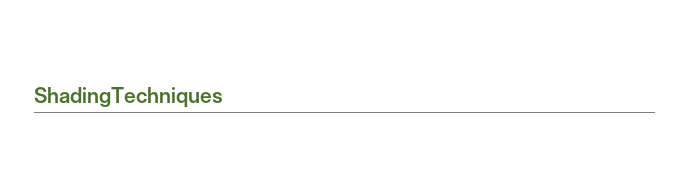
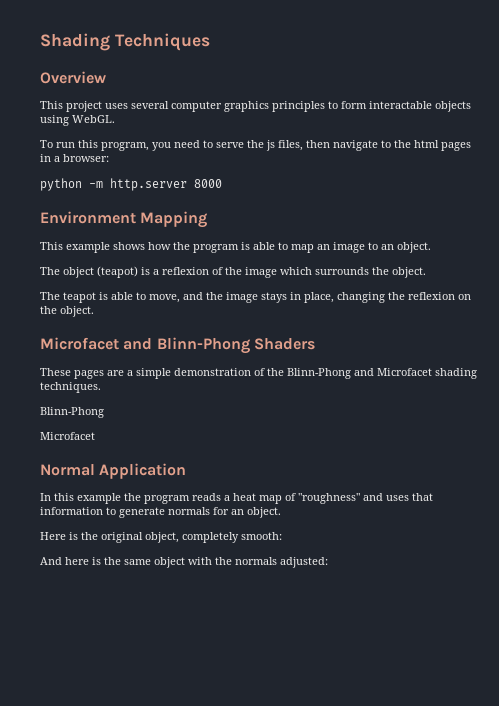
[34,87,223,108] ShadingTechniques -> [40,33,210,51] [40,71,106,84] [40,101,471,112] [40,115,115,126] [40,140,471,151] [40,154,109,162] [40,178,222,191] [40,211,208,228] [40,242,431,253] [40,266,426,278] [40,292,471,303] [40,306,94,317] [40,337,315,354] [40,368,477,379] [40,382,101,393] [40,407,104,418] [40,432,95,440] [40,463,187,479] [40,493,433,504] [40,507,281,518] [40,532,282,543] [40,557,328,568] Shading Techniques // Overview // This project uses several computer graphics principles to form interactable objects using WebGL. // To run this program, you need to serve the js files, then navigate to the html pages in a browser: // python -m http.server 8000 // Environment Mapping // This example shows how the program is able to map an image to an object. // The object (teapot) is a reflexion of the image which surrounds the object. // The teapot is able to move, and the image stays in place, changing the reflexion on the object. // Microfacet and Blinn-Phong Shaders // These pages are a simple demonstration of the Blinn-Phong and Microfacet shading techniques. // Blinn-Phong // Microfacet // Normal Application // In this example the program reads a heat map of "roughness" and uses that information to generate normals for an object. // Here is the original object, completely smooth: // And here is the same object with the normals adjusted:

